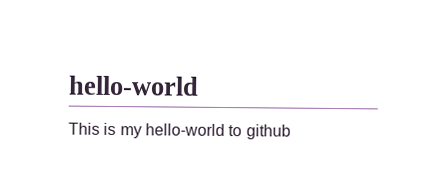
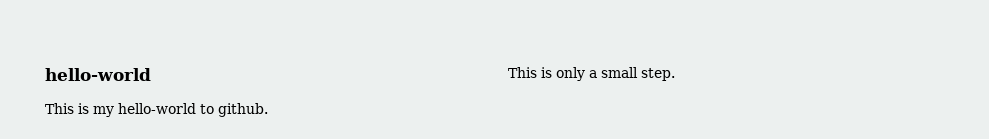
[245,124,291,140] github -> [218,103,268,117] [508,67,675,81] github. // This is only a small step.

